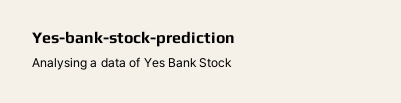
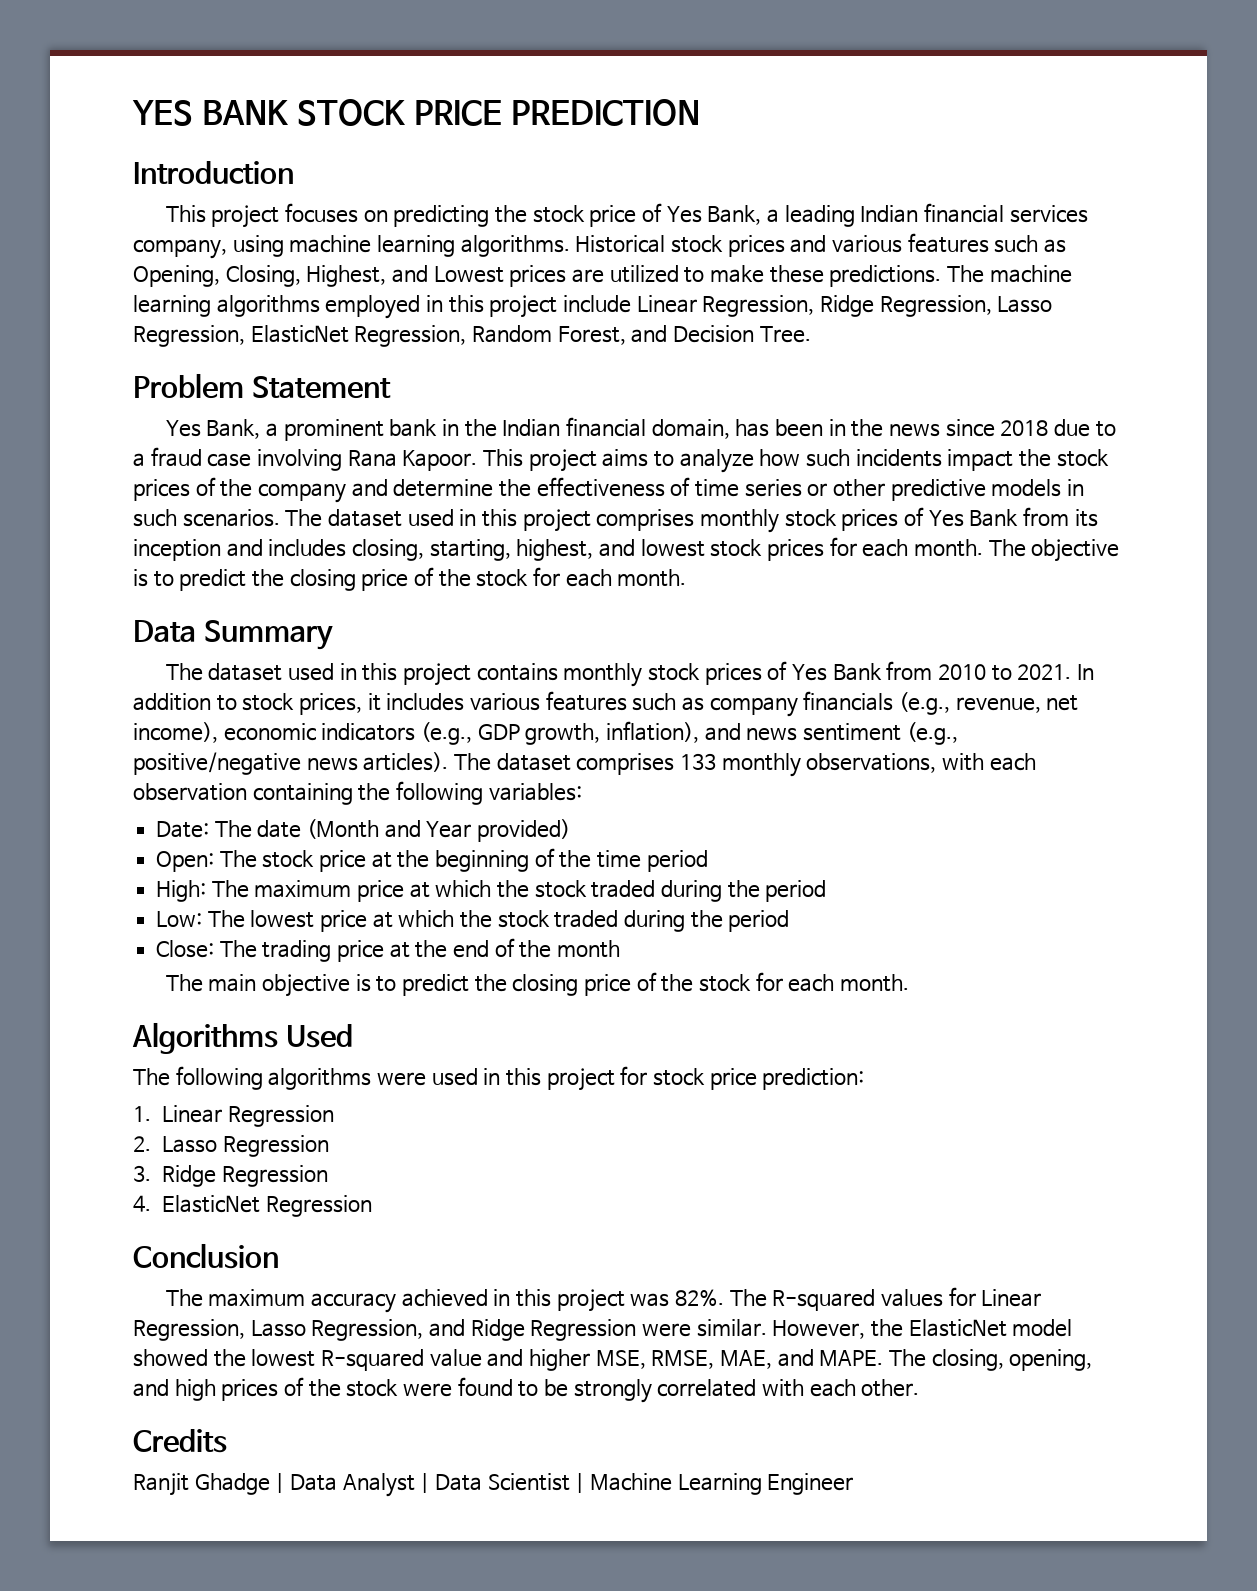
[32,31,235,47] [32,57,233,70] Yes-bank-stock-prediction // Analysing a data of Yes Bank Stock -> [132,99,700,126] [133,161,294,184] [165,203,1088,228] [133,233,1066,259] [133,265,1072,287] [133,295,1053,319] [133,325,811,347] [133,373,391,399] [165,417,1116,441] [133,447,1109,473] [133,477,1085,503] [133,507,1098,533] [133,537,1120,562] [133,567,687,591] [133,620,333,650] [165,661,1095,687] [133,691,1079,717] [133,721,958,745] [133,752,1036,777] [133,781,582,805] [156,819,571,842] [156,848,708,872] [156,880,827,902] [156,910,790,932] [156,938,621,962] [165,972,910,997] [132,1022,353,1054] [133,1066,865,1091] [133,1105,334,1127] [133,1135,329,1157] [133,1165,328,1187] [133,1195,372,1217] [133,1243,279,1269] [165,1287,1042,1313] [133,1319,1073,1341] [133,1349,1093,1371] [133,1377,920,1403] [133,1429,227,1453] [133,1473,854,1497] YES BANK STOCK PRICE PREDICTION // Introduction // This project focuses on predicting the stock price of Yes Bank, a leading Indian financial services company, using machine learning algorithms. Historical stock prices and various features such as Opening, Closing, Highest, and Lowest prices are utilized to make these predictions. The machine learning algorithms employed in this project include Linear Regression, Ridge Regression, Lasso Regression, ElasticNet Regression, Random Forest, and Decision Tree. // Problem Statement // Yes Bank, a prominent bank in the Indian financial domain, has been in the news since 2018 due to a fraud case involving Rana Kapoor. This project aims to analyze how such incidents impact the stock prices of the company and determine the effectiveness of time series or other predictive models in such scenarios. The dataset used in this project comprises monthly stock prices of Yes Bank from its inception and includes closing, starting, highest, and lowest stock prices for each month. The objective is to predict the closing price of the stock for each month. // Data Summary // The dataset used in this project contains monthly stock prices of Yes Bank from 2010 to 2021. In addition to stock prices, it includes various features such as company financials (e.g., revenue, net income), economic indicators (e.g., GDP growth, inflation), and news sentiment (e.g., positive/negative news articles). The dataset comprises 133 monthly observations, with each observation containing the following variables: // Date: The date (Month and Year provided) // Open: The stock price at the beginning of the time period // High: The maximum price at which the stock traded during the period // Low: The lowest price at which the stock traded during the period // Close: The trading price at the end of the month // The main objective is to predict the closing price of the stock for each month. // Algorithms Used // The following algorithms were used in this project for stock price prediction: // 1. Linear Regression // 2. Lasso Regression // 3. Ridge Regression // 4. ElasticNet Regression // Conclusion // The maximum accuracy achieved in this project was 82%. The R-squared values for Linear Regression, Lasso Regression, and Ridge Regression were similar. However, the ElasticNet model showed the lowest R-squared value and higher MSE, RMSE, MAE, and MAPE. The closing, opening, and high prices of the stock were found to be strongly correlated with each other. // Credits // Ranjit Ghadge | Data Analyst | Data Scientist | Machine Learning Engineer

